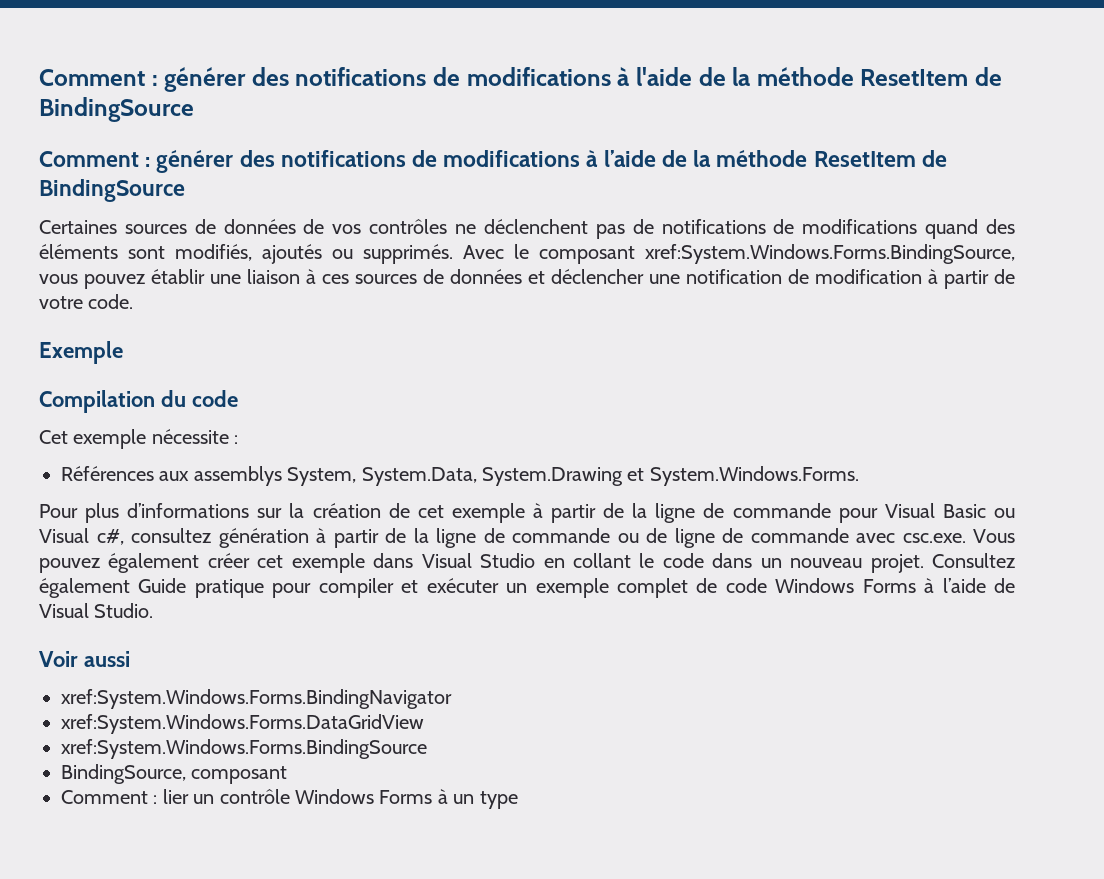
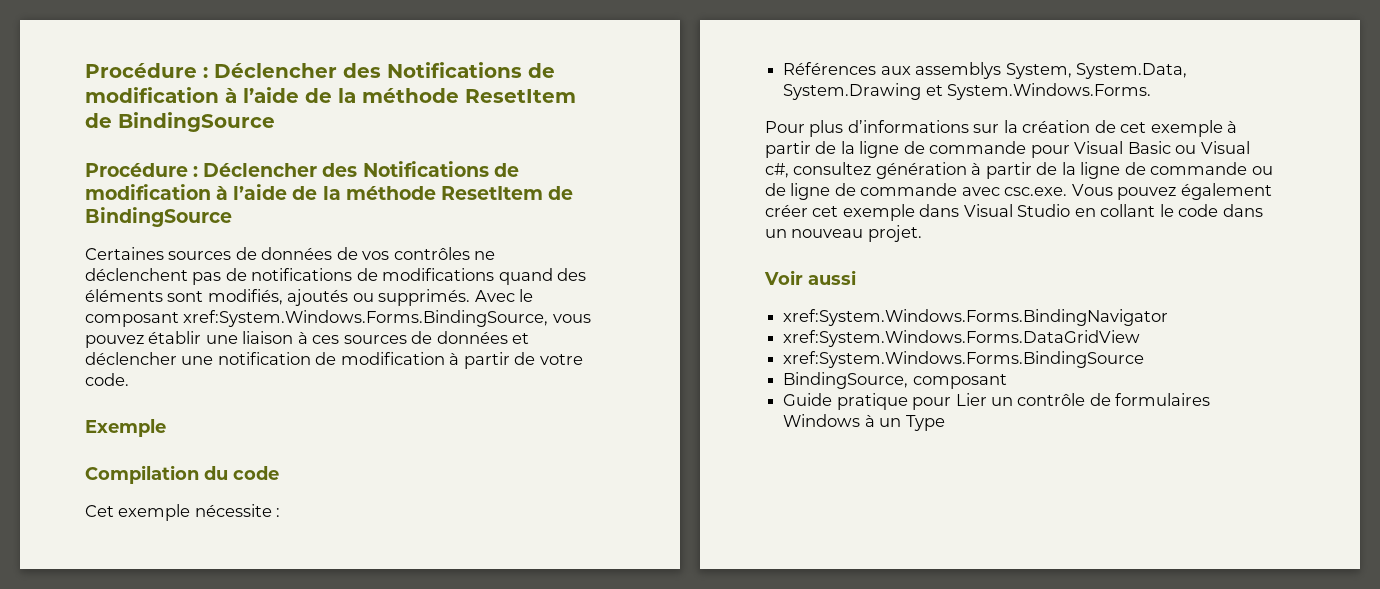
[39,67,1002,92] [39,97,194,122] [39,150,581,173] Comment : générer des notifications de modifications à l'aide de la méthode ResetItem de BindingSource // Comment : générer des notifications de modifications -> [85,62,555,78] [85,87,576,103] [85,112,275,132] [85,161,519,177] [85,184,211,200] Procédure : Déclencher des Notifications de modification à l’aide de la méthode ResetItem de BindingSource // Procédure : Déclencher des Notifications de modification
[932,553,1015,568] [39,578,1015,598] [39,603,154,618] Consultez également Guide pratique pour compiler et exécuter un exemple complet de code Windows Forms à l’aide de Visual Studio. -> (922, 233) none
[61,789,433,804] Comment : lier un contrôle Windows Forms -> [783,393,1211,410] [783,414,861,427] Guide pratique pour Lier un contrôle de formulaires Windows
[479,791,518,809] type -> [905,415,945,431] Type

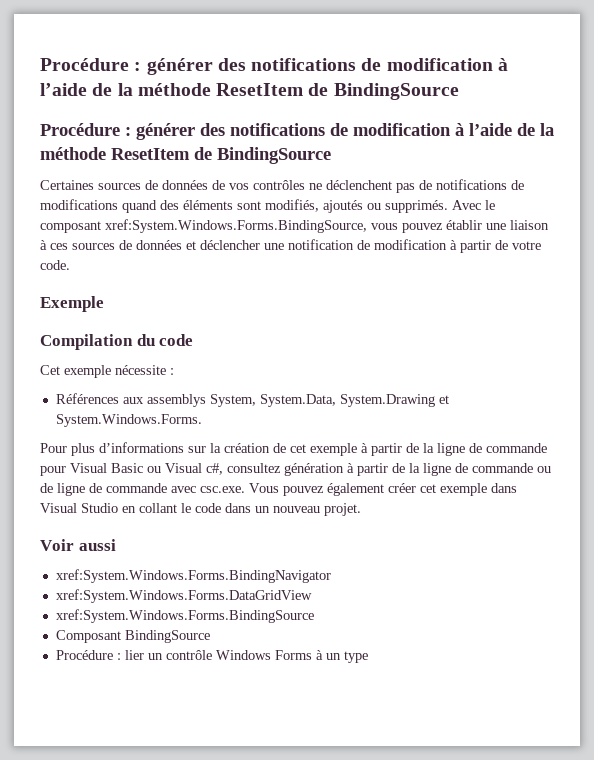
[85,62,522,78] Procédure : Déclencher des Notifications -> [40,58,357,75] Procédure : générer des notifications
[203,161,489,177] Déclencher des Notifications -> [136,123,325,140] générer des notifications
[783,372,1007,389] [783,393,1211,410] [783,414,861,427] BindingSource, composant // Guide pratique pour Lier un contrôle de formulaires Windows -> [55,630,210,643] [55,650,312,660] Composant BindingSource // Procédure : lier un contrôle Windows Forms
[905,415,945,431] Type -> [343,651,368,663] type

